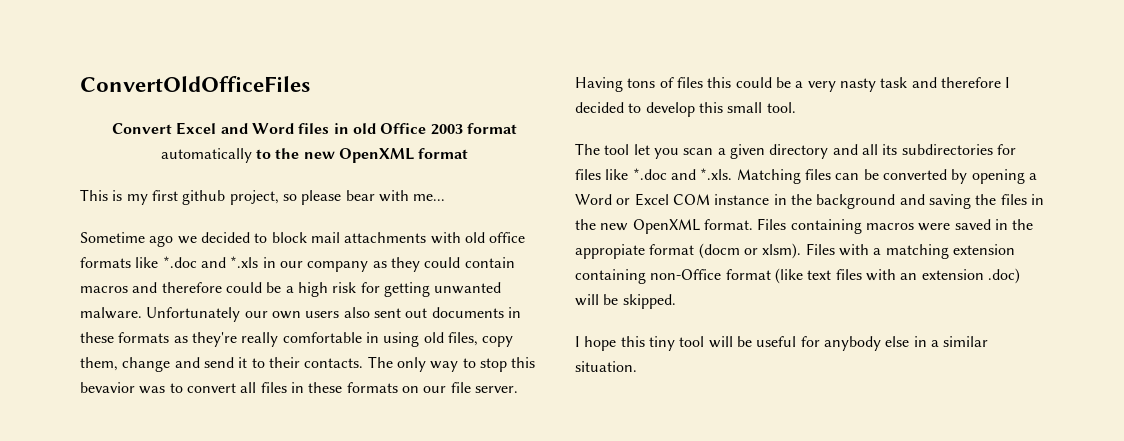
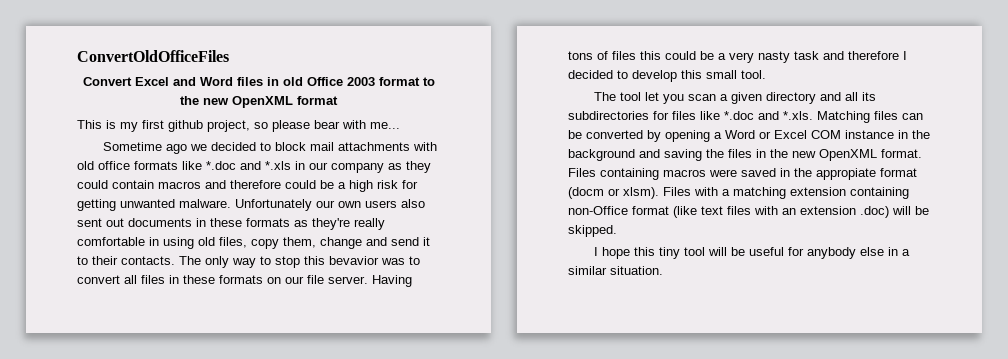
[160,148,252,163] automatically -> (420, 81) none

